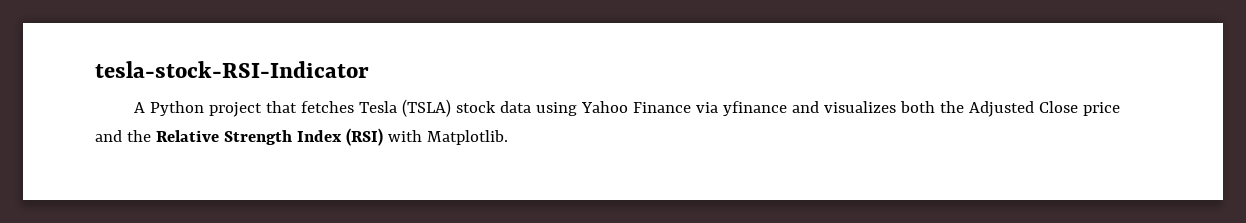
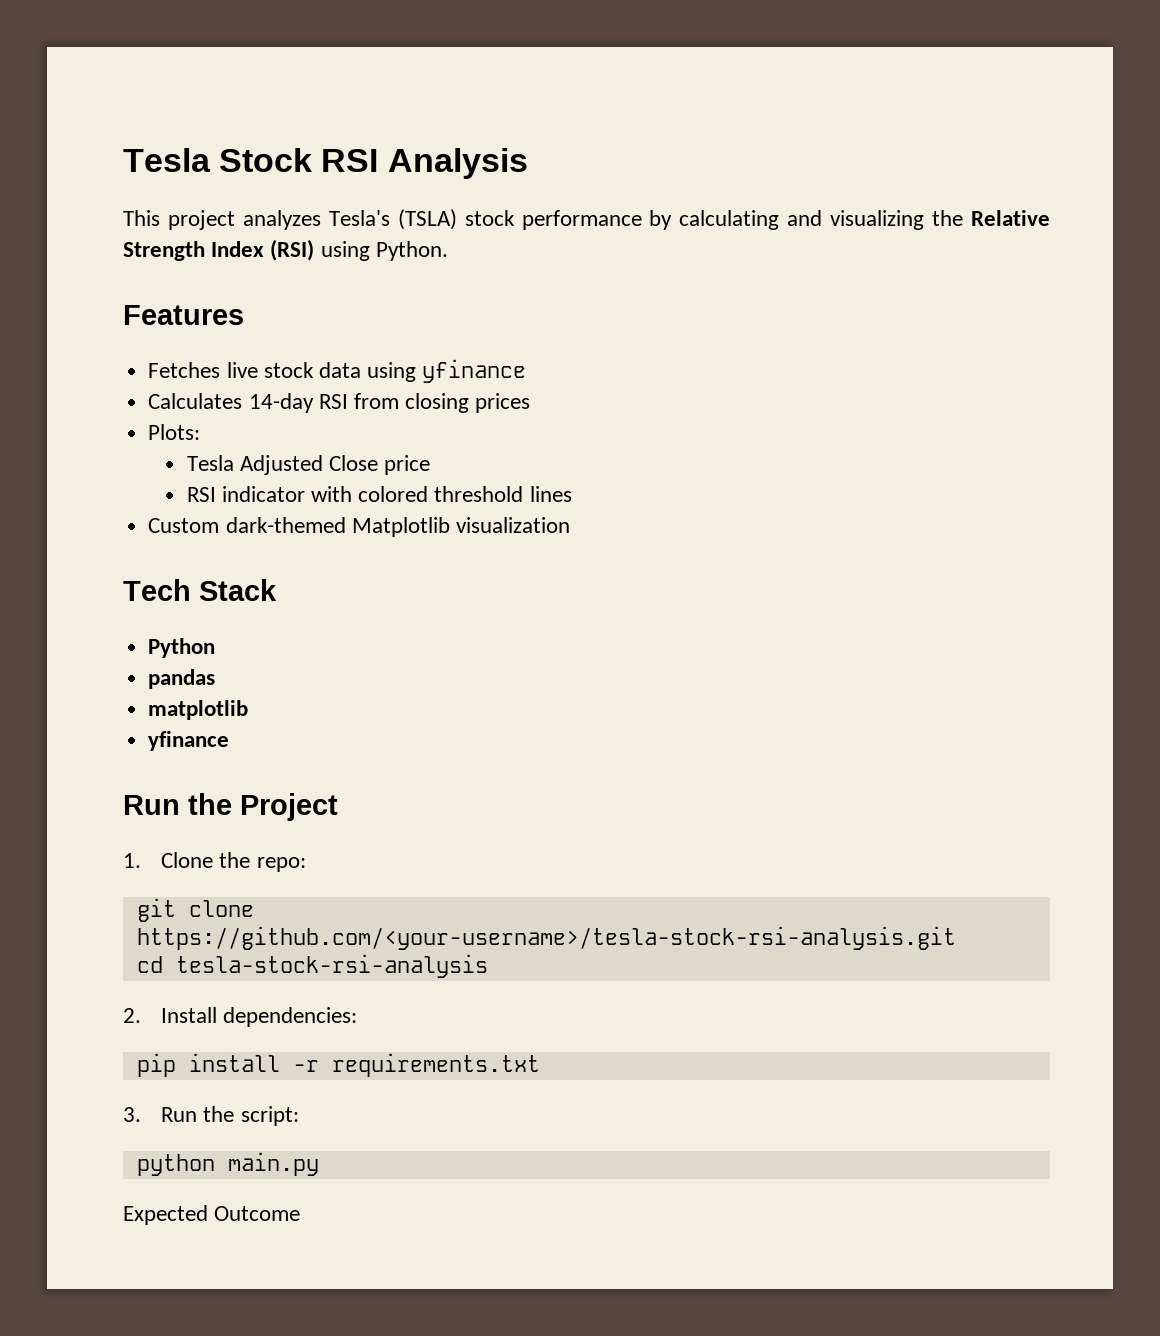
[95,61,369,78] [133,99,1120,117] [95,130,122,142] tesla-stock-RSI-Indicator // A Python project that fetches Tesla (TSLA) stock data using Yahoo Finance via yfinance and visualizes both the Adjusted Close price and -> [123,148,528,179] [123,209,925,230] Tesla Stock RSI Analysis // This project analyzes Tesla's (TSLA) stock performance by calculating and visualizing
[387,130,508,145] with Matplotlib. -> [320,241,448,261] [123,305,244,325] [148,359,527,383] [148,393,531,413] [148,424,201,440] [186,455,431,475] [186,486,572,502] [148,517,570,537] [123,579,277,601] [148,638,216,658] [148,669,216,689] [148,700,249,720] [148,731,230,751] [123,793,338,821] [123,852,306,872] [136,898,254,922] [136,926,956,950] [136,954,488,978] [123,1007,358,1027] [136,1053,540,1077] [123,1106,299,1126] [136,1152,319,1176] [123,1205,301,1225] using Python. // Features // Fetches live stock data using yfinance // Calculates 14-day RSI from closing prices // Plots: // Tesla Adjusted Close price // RSI indicator with colored threshold lines // Custom dark-themed Matplotlib visualization // Tech Stack // Python // pandas // matplotlib // yfinance // Run the Project // 1. Clone the repo: // git clone https://github.com/<your-username>/tesla-stock-rsi-analysis.git // cd tesla-stock-rsi-analysis // 2. Install dependencies: // pip install -r requirements.txt // 3. Run the script: // python main.py // Expected Outcome

